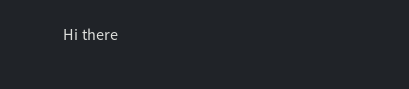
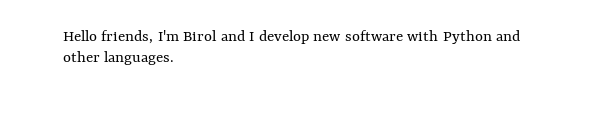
[63,28,118,40] Hi there -> [63,30,521,44] [63,51,175,65] Hello friends, I'm Birol and I develop new software with Python and other languages.

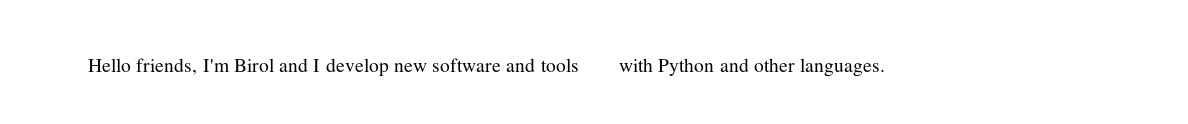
(403, 35) none -> [506,58,579,72] and tools

